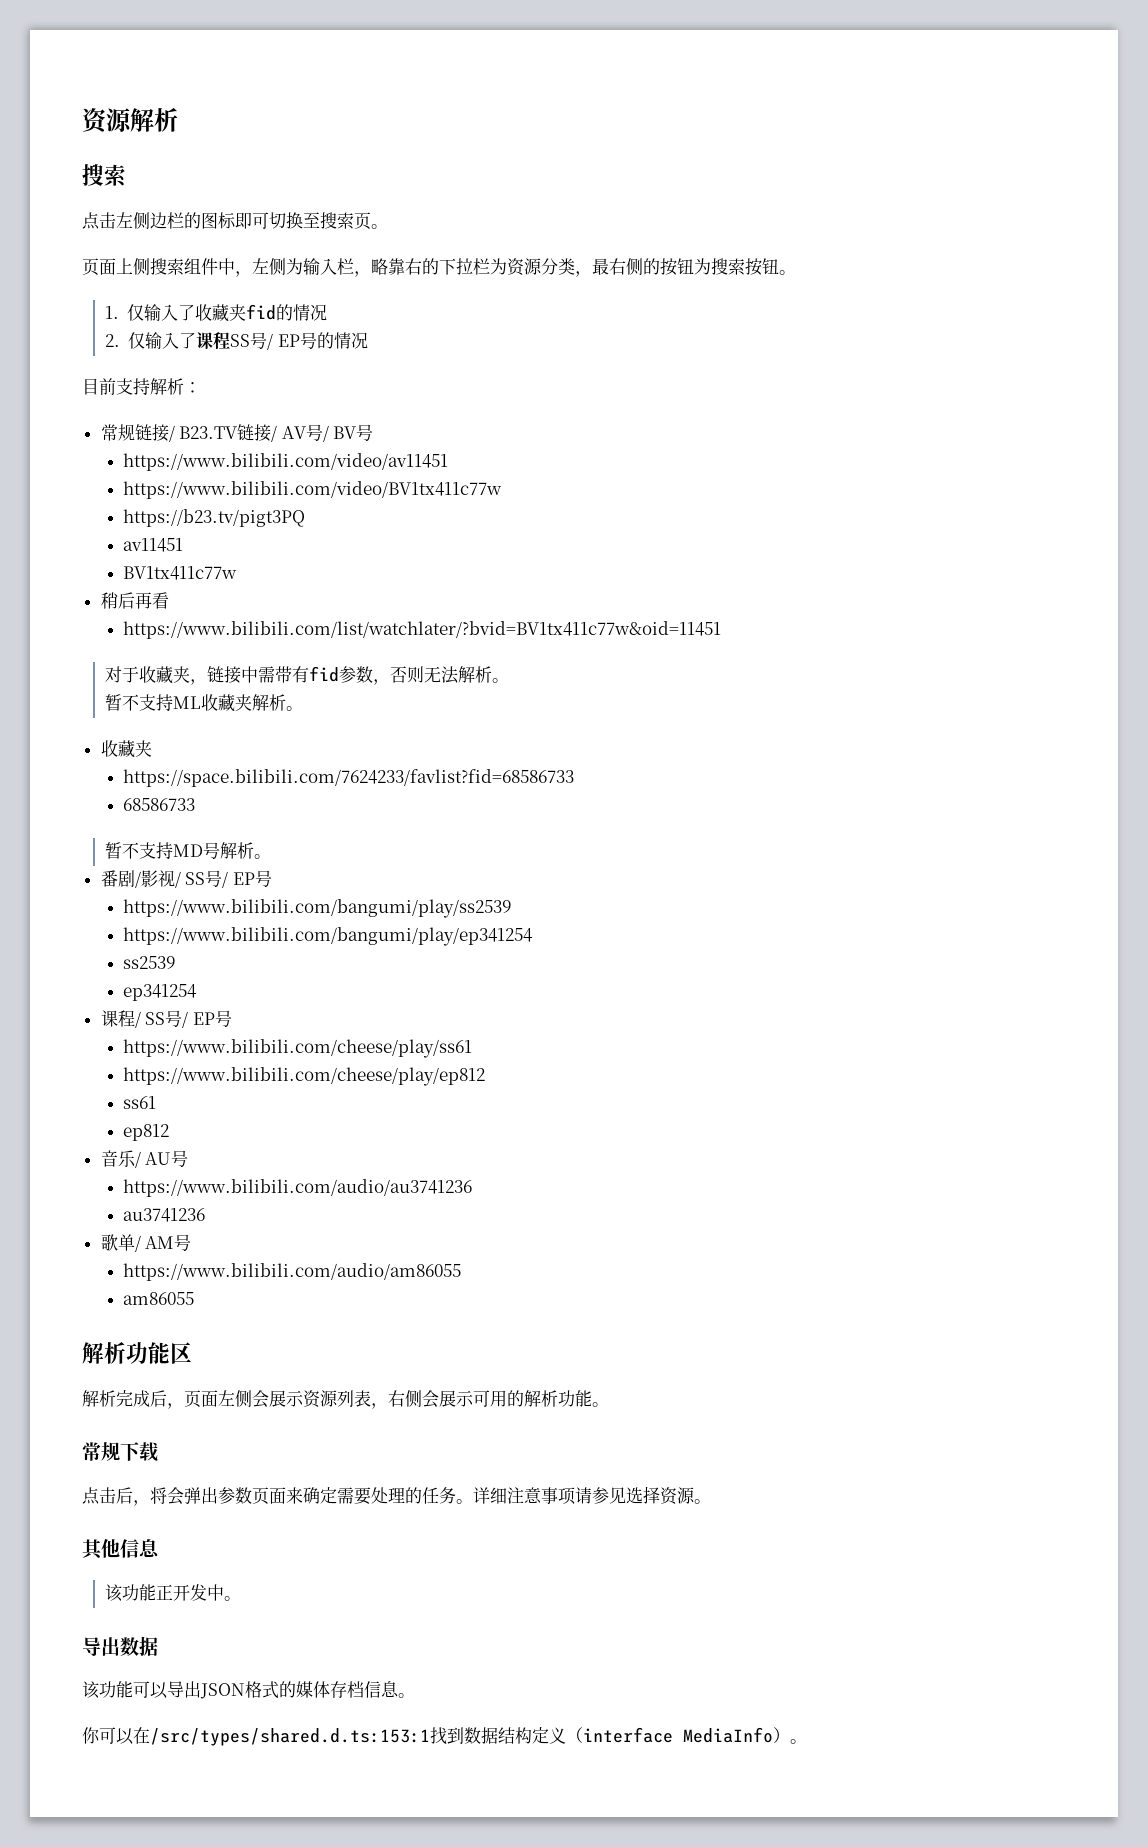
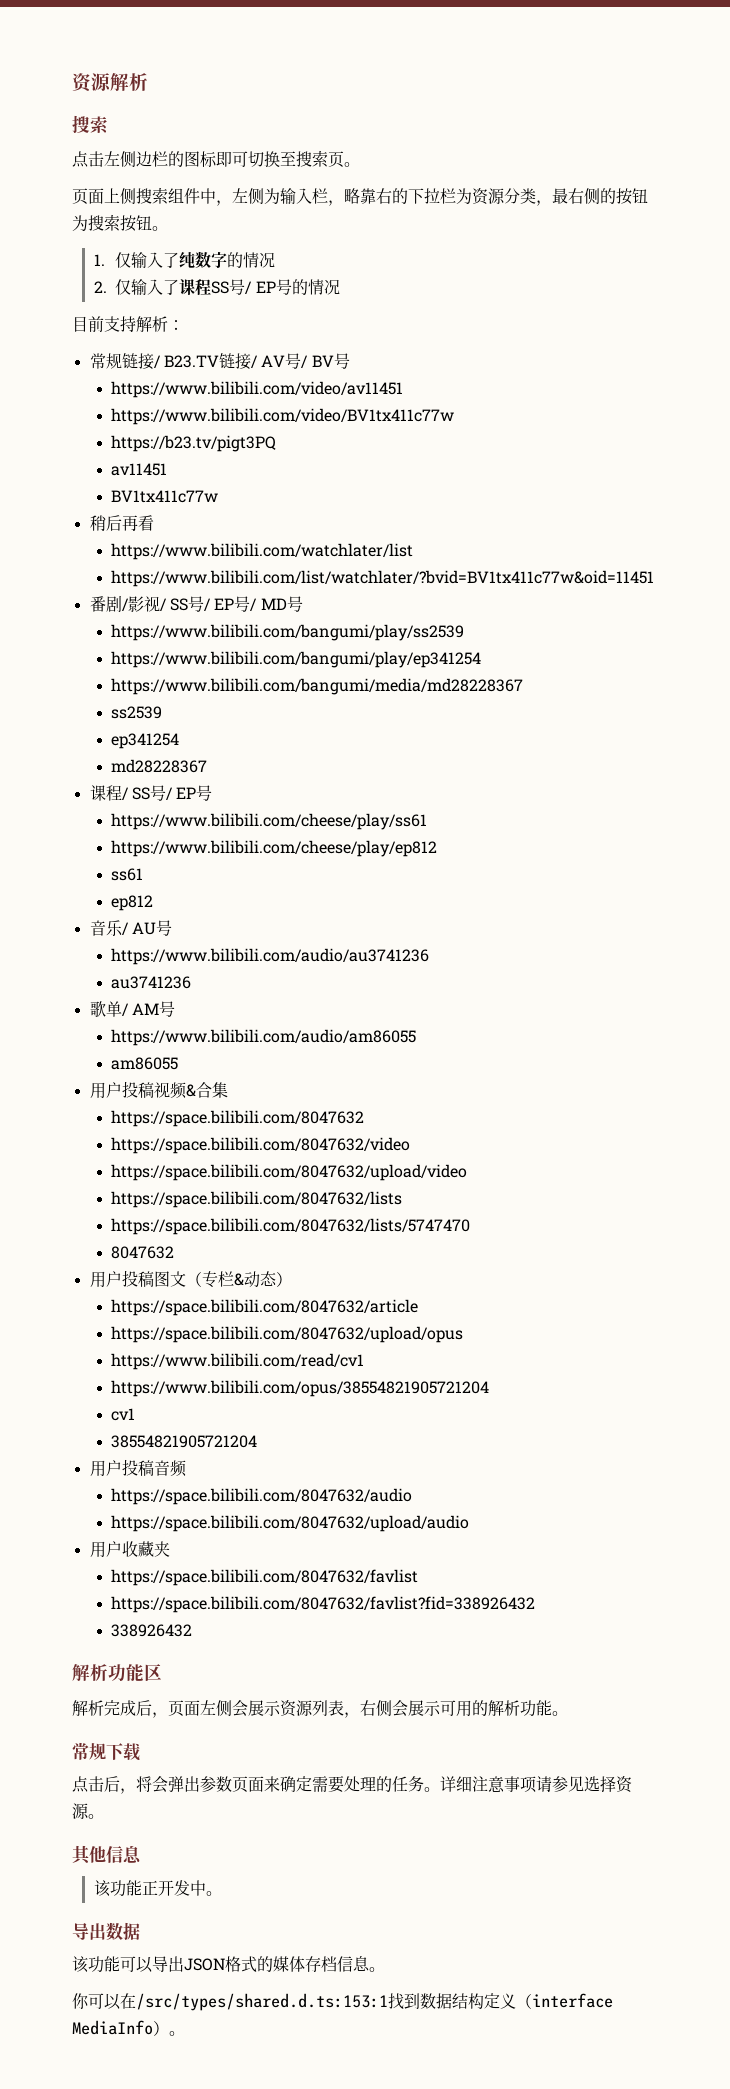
[195,304,277,322] 收藏夹fid -> [179,251,228,269] 纯数字
(169, 600) none -> [111,543,414,560] // https://www.bilibili.com/watchlater/list
[104,666,509,685] [104,694,303,712] [100,740,152,758] [123,769,575,787] [123,798,196,811] [104,842,271,859] // 对于收藏夹，链接中需带有fid参数，否则无法解析。 // 暂不支持ML收藏夹解析。 // 收藏夹 // https://space.bilibili.com/7624233/favlist?fid=68586733 // 68586733 // 暂不支持MD号解析。 -> (655, 578) none
(272, 878) none -> [250,596,303,612] / MD号
(534, 936) none -> [111,678,524,695] // https://www.bilibili.com/bangumi/media/md28228367
(198, 992) none -> [111,759,208,773] // md28228367
(195, 1298) none -> [89,1081,228,1099] [111,1110,365,1127] [111,1137,411,1154] [111,1164,468,1181] [111,1191,403,1208] [111,1218,471,1235] [111,1246,175,1259] [89,1270,292,1288] [111,1299,419,1316] [111,1326,464,1343] [111,1353,365,1370] [111,1380,490,1397] [111,1408,136,1421] [111,1435,258,1448] [89,1459,187,1477] [111,1488,413,1505] [111,1515,470,1532] [89,1541,170,1558] [111,1569,419,1586] [111,1596,536,1613] [111,1624,193,1637] // 用户投稿视频&合集 // https://space.bilibili.com/8047632 // https://space.bilibili.com/8047632/video // https://space.bilibili.com/8047632/upload/video // https://space.bilibili.com/8047632/lists // https://space.bilibili.com/8047632/lists/5747470 // 8047632 // 用户投稿图文（专栏&动态） // https://space.bilibili.com/8047632/article // https://space.bilibili.com/8047632/upload/opus // https://www.bilibili.com/read/cv1 // https://www.bilibili.com/opus/38554821905721204 // cv1 // 38554821905721204 // 用户投稿音频 // https://space.bilibili.com/8047632/audio // https://space.bilibili.com/8047632/upload/audio // 用户收藏夹 // https://space.bilibili.com/8047632/favlist // https://space.bilibili.com/8047632/favlist?fid=338926432 // 338926432

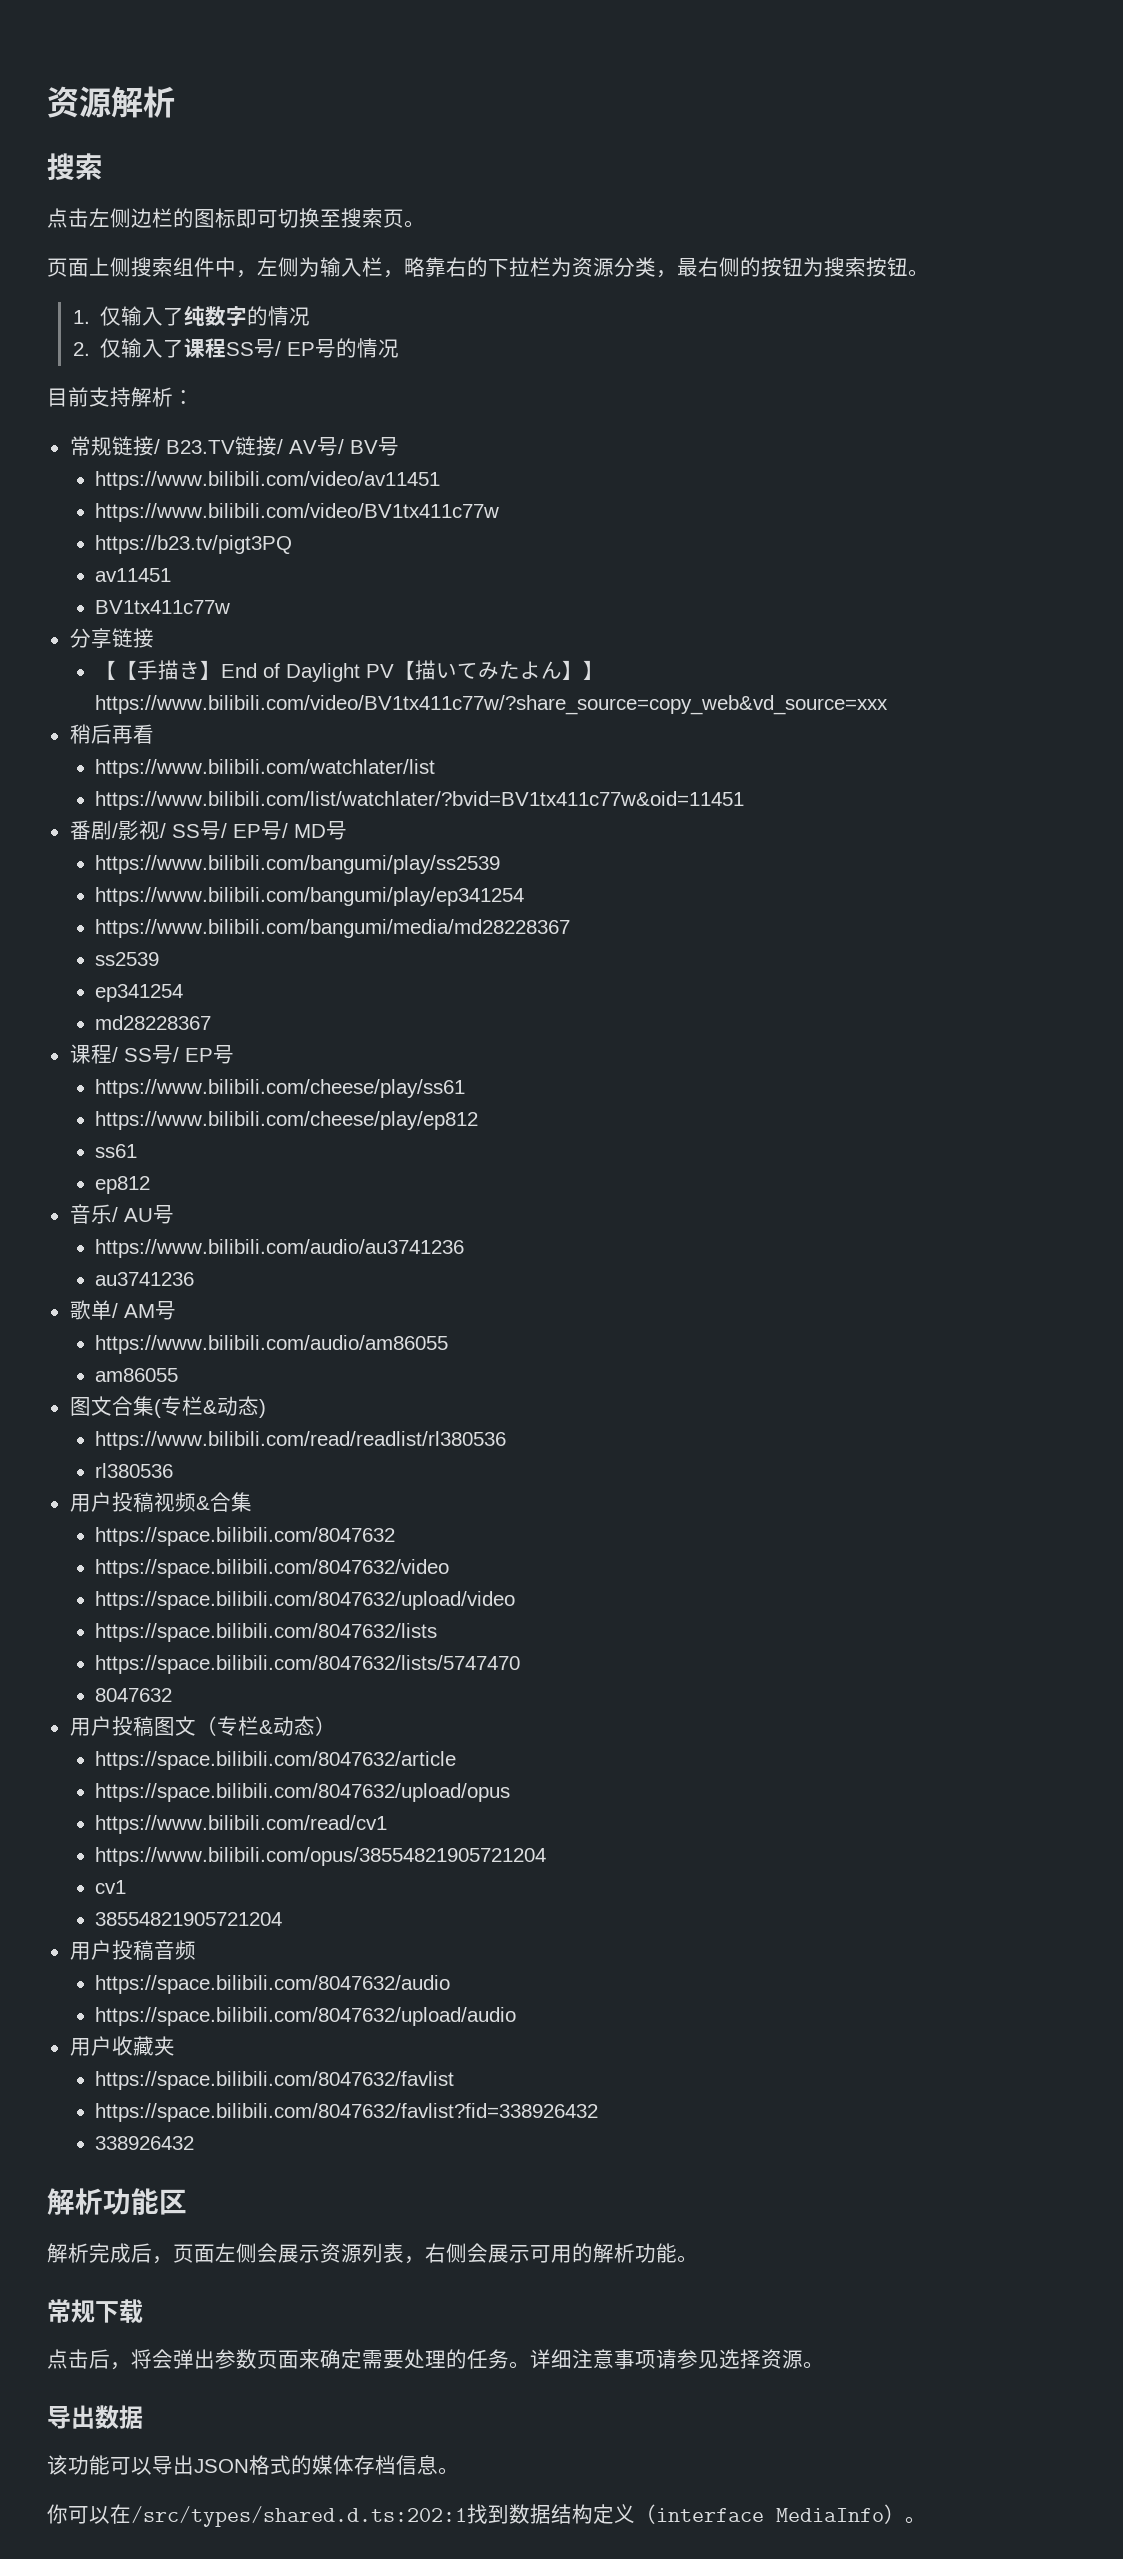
(219, 496) none -> [69,628,154,649] [95,660,605,682] [95,695,889,715] // 分享链接 // 【【手描き】End of Daylight PV【描いてみたよん】】https://www.bilibili.com/video/BV1tx411c77w/?share_source=copy_web&vd_source=xxx
(179, 1063) none -> [69,1396,266,1418] [95,1431,507,1450] [95,1463,174,1478] // 图文合集(专栏&动态) // https://www.bilibili.com/read/readlist/rl380536 // rl380536
[72,1845,142,1865] [93,1880,222,1897] // 其他信息 // 该功能正开发中。 -> (824, 2365) none
[136,1993,388,2011] /src/types/shared.d.ts:153:1 -> [131,2506,467,2527] /src/types/shared.d.ts:202:1

